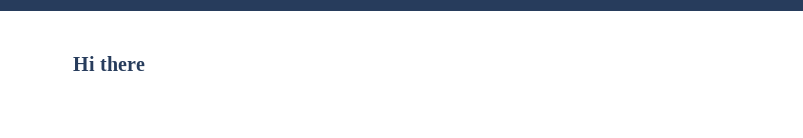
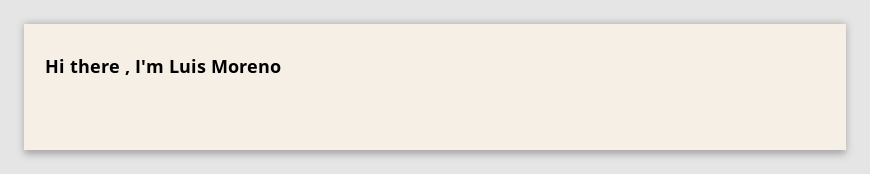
(146, 63) none -> [125,59,281,75] , I'm Luis Moreno

